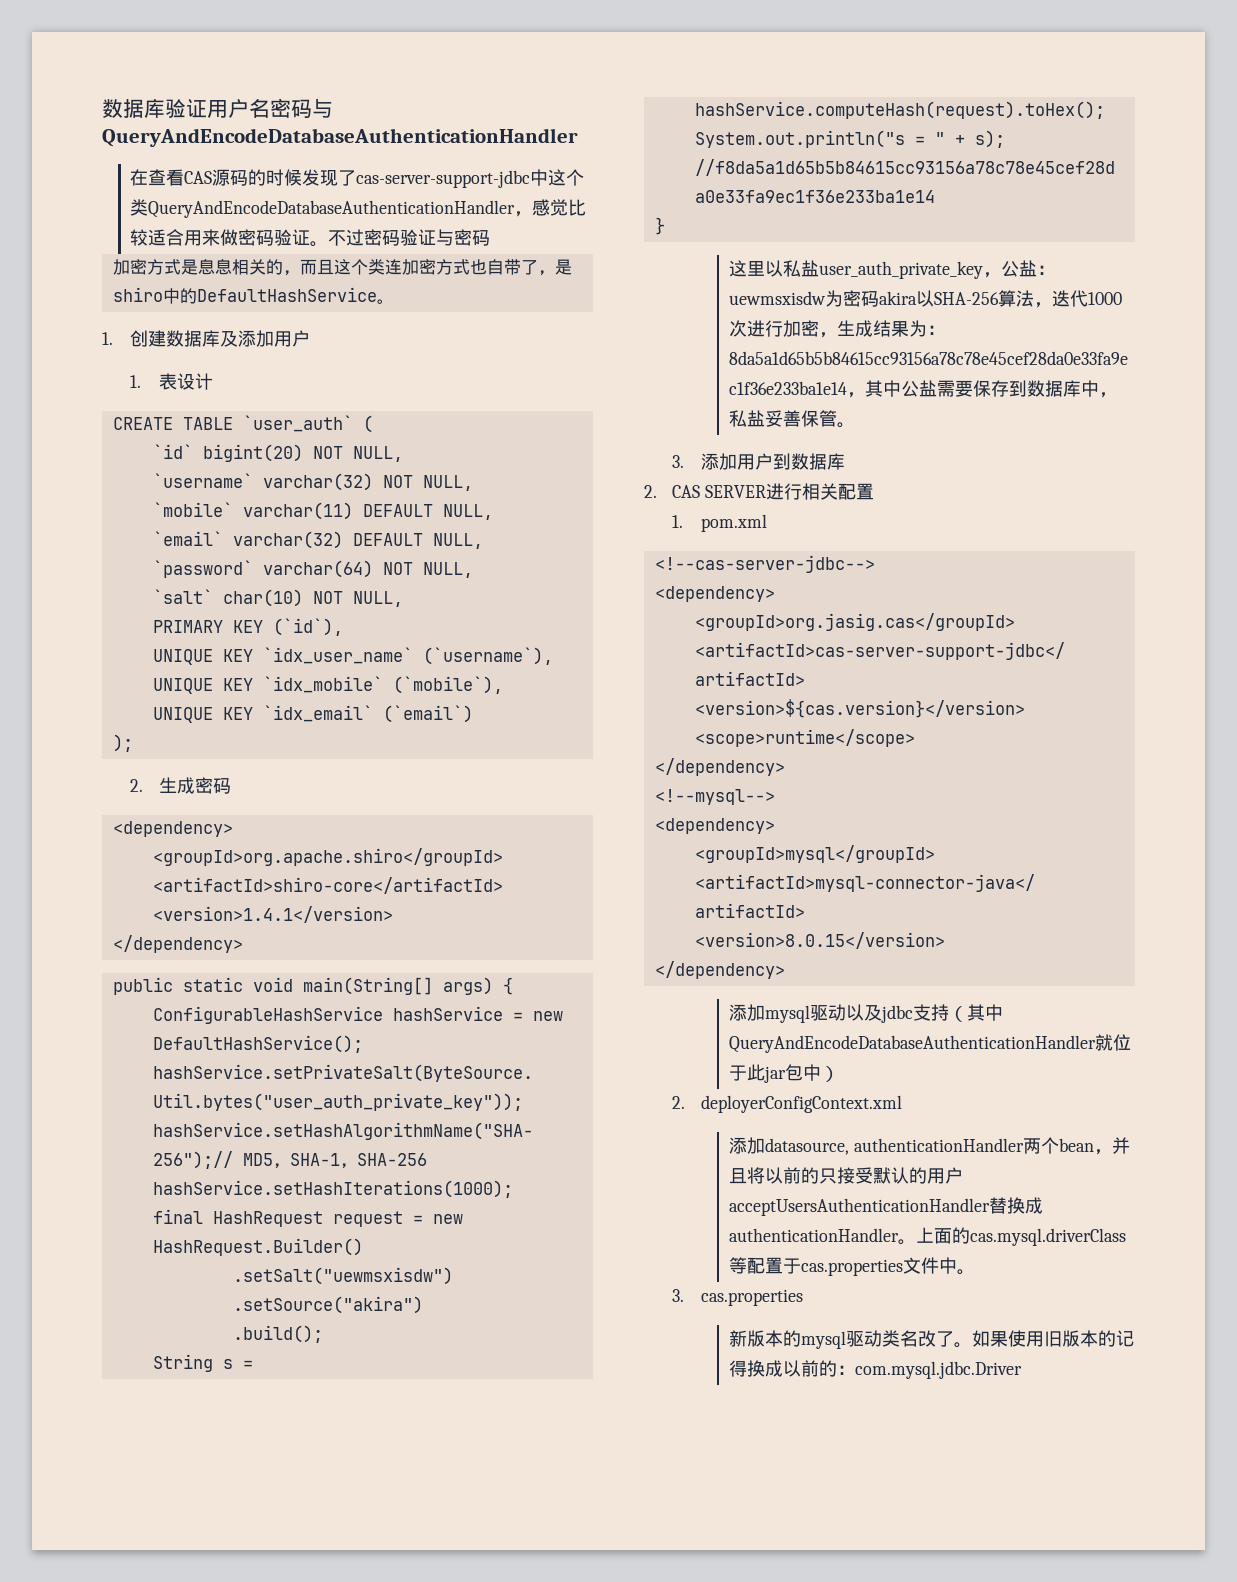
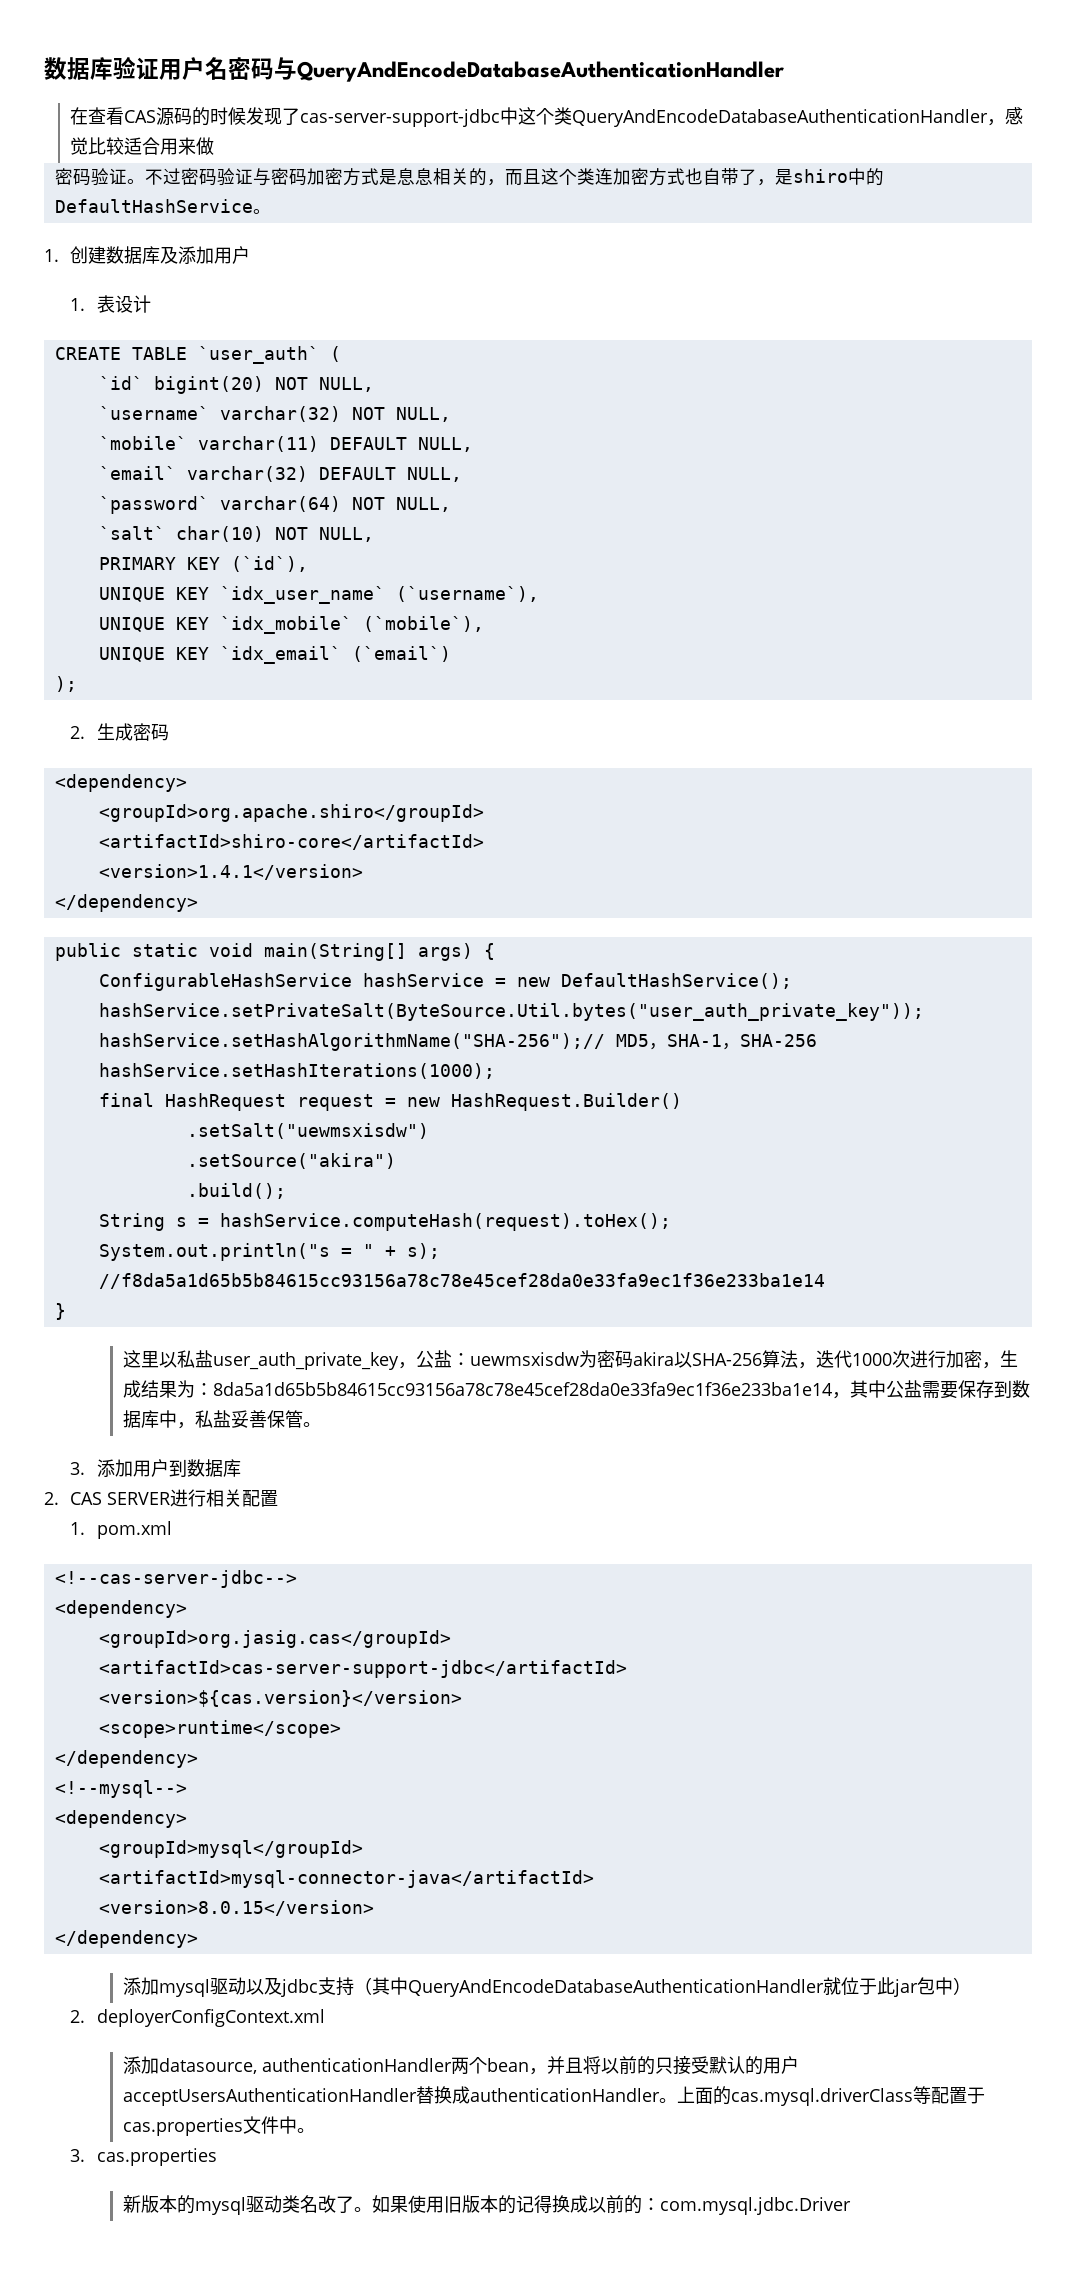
(239, 237) none -> (215, 146) //
(491, 238) // -> (307, 177) none

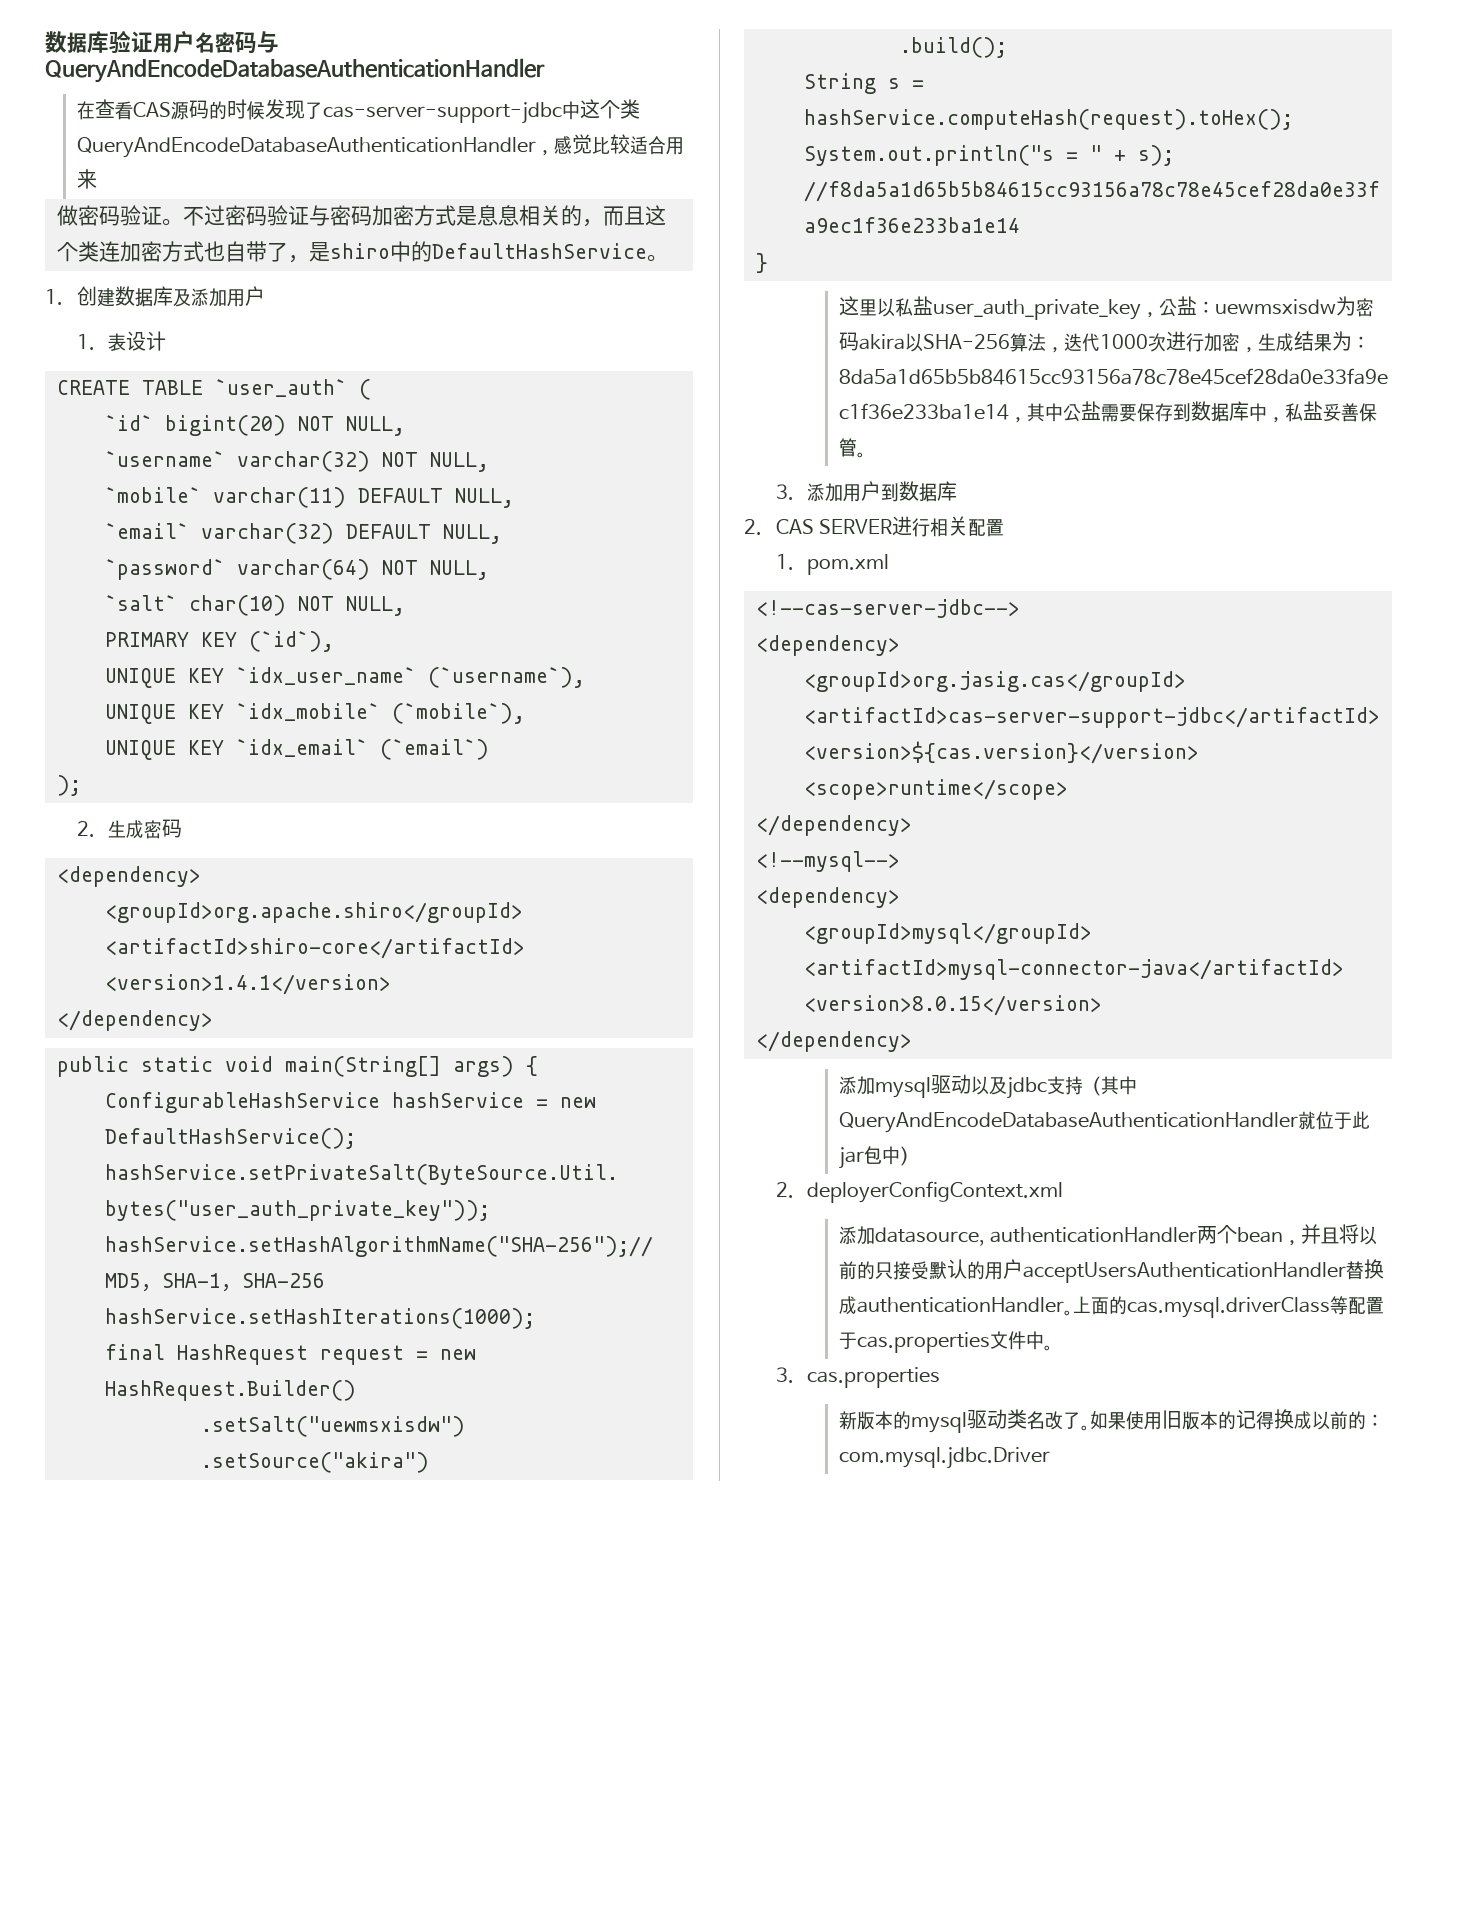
(197, 146) none -> (97, 179) //
(215, 146) // -> (78, 215) none

